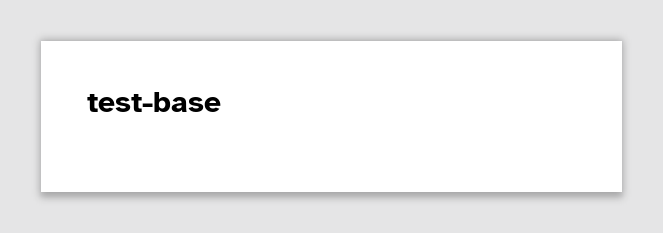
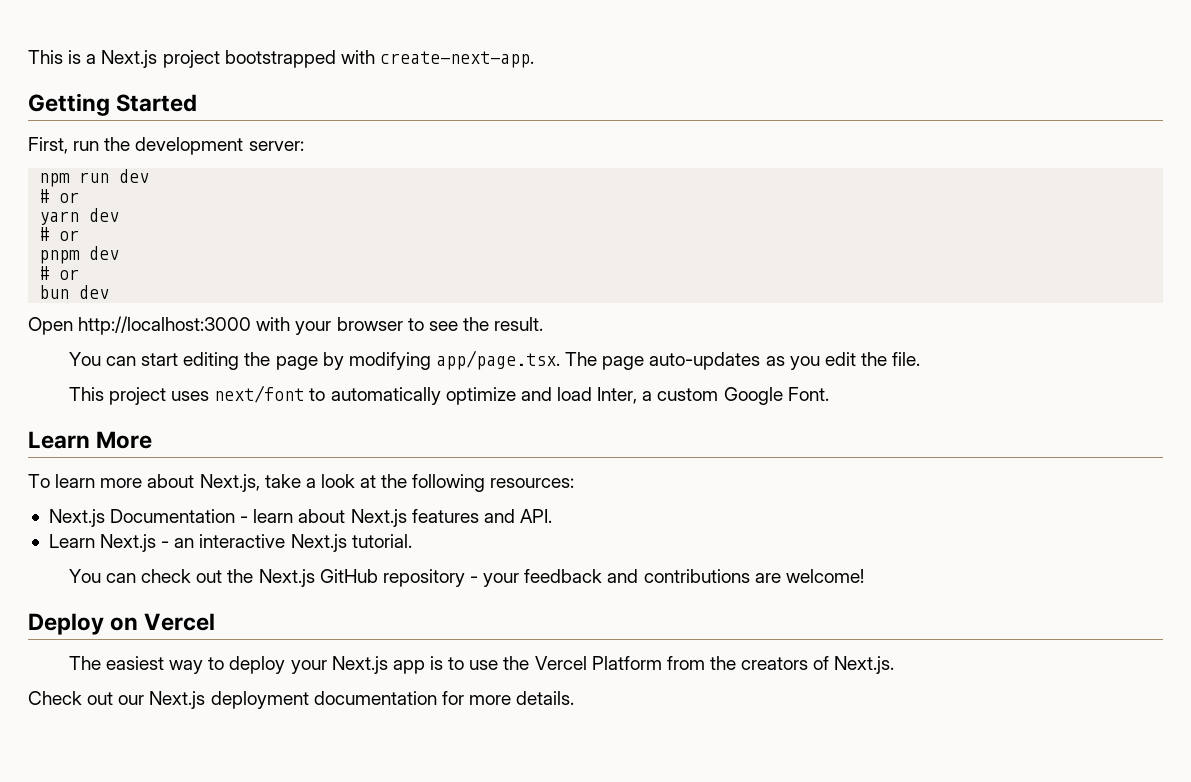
[87,92,221,112] test-base -> [28,50,534,68] [28,93,198,116] [28,137,304,155] [39,169,150,187] [39,189,80,203] [39,208,120,225] [39,227,80,241] [39,246,120,264] [39,266,80,280] [39,285,110,299] [28,316,544,335] [68,350,921,370] [68,385,829,405] [28,431,153,449] [28,474,575,492] [48,509,552,527] [48,534,412,552] [68,569,864,587] [28,613,216,635] [68,656,895,674] [28,691,575,709] This is a Next.js project bootstrapped with create-next-app. // Getting Started // First, run the development server: // npm run dev // # or // yarn dev // # or // pnpm dev // # or // bun dev // Open http://localhost:3000 with your browser to see the result. // You can start editing the page by modifying app/page.tsx. The page auto-updates as you edit the file. // This project uses next/font to automatically optimize and load Inter, a custom Google Font. // Learn More // To learn more about Next.js, take a look at the following resources: // Next.js Documentation - learn about Next.js features and API. // Learn Next.js - an interactive Next.js tutorial. // You can check out the Next.js GitHub repository - your feedback and contributions are welcome! // Deploy on Vercel // The easiest way to deploy your Next.js app is to use the Vercel Platform from the creators of Next.js. // Check out our Next.js deployment documentation for more details.

